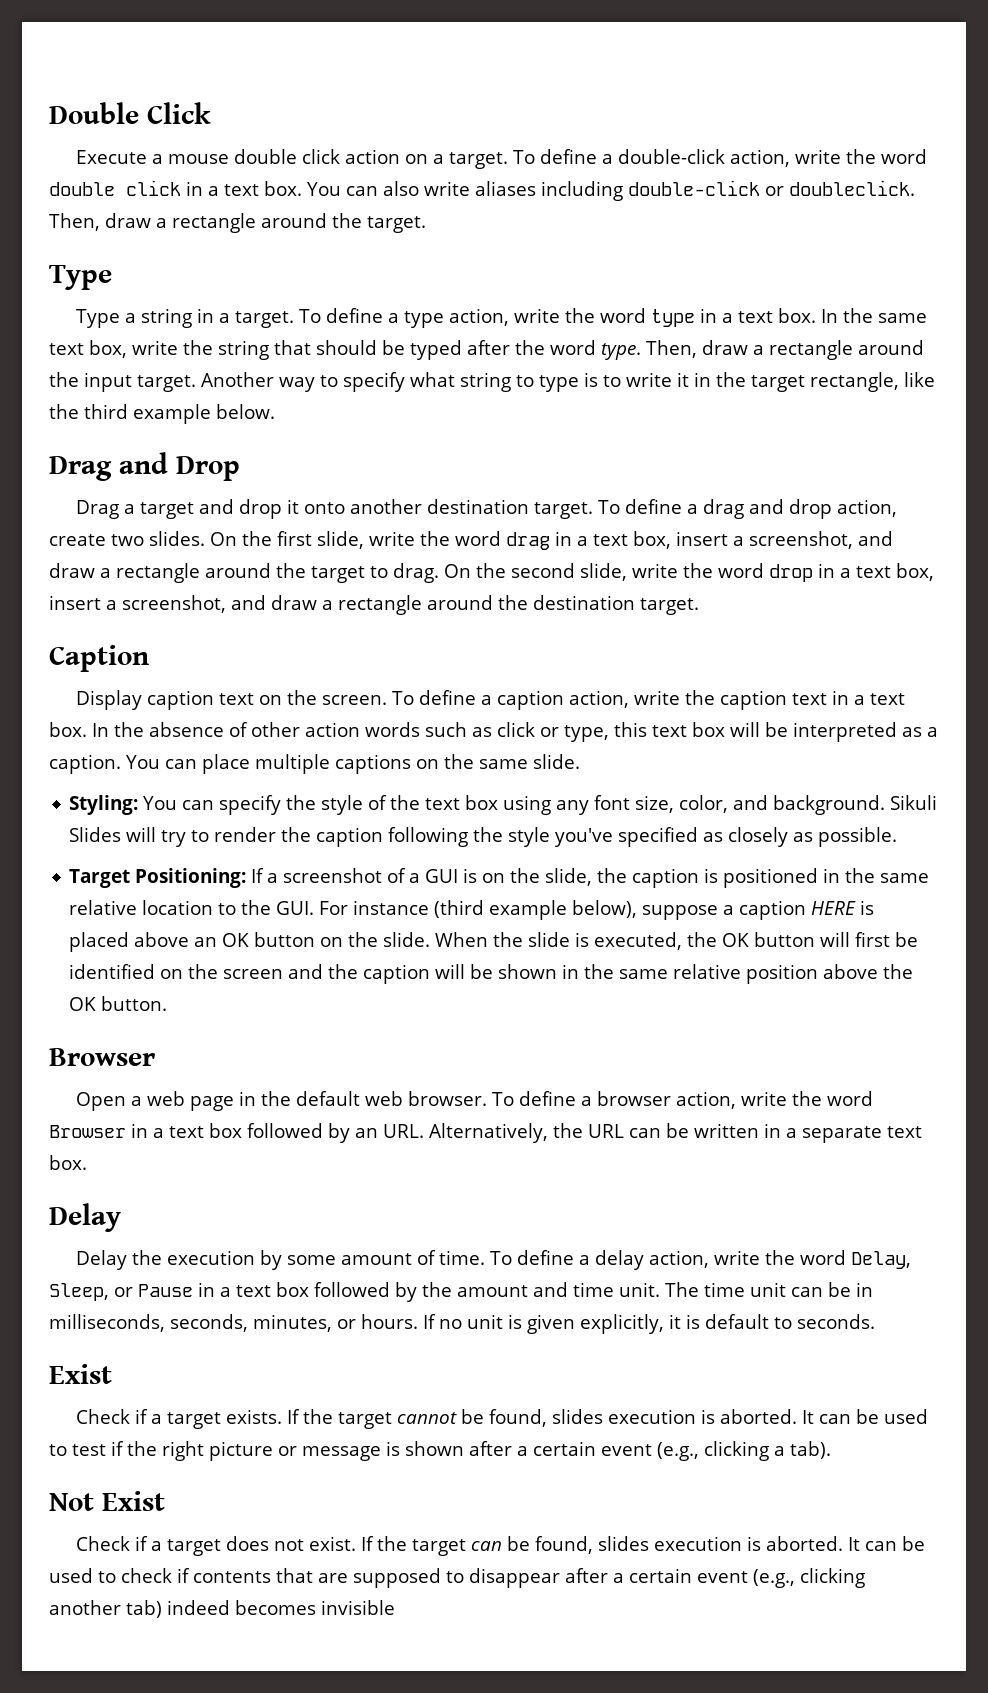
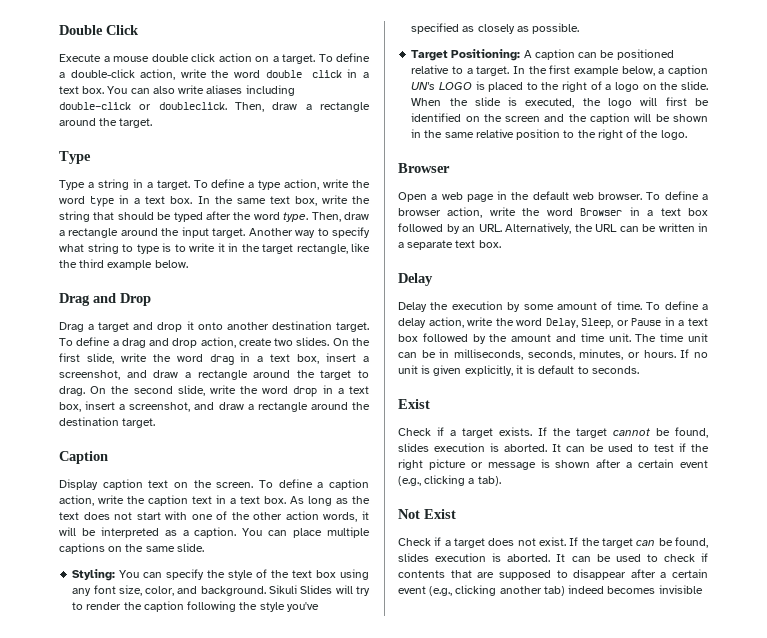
[92,722,725,742] In the absence of other action words such as click or type, this text box -> [290,496,370,506] [59,511,369,522] As long as the text does not start with one of the other action words, it
[251,868,930,888] [69,900,875,920] [69,932,316,952] If a screenshot of a GUI is on the slide, the caption is positioned in the same relative location to the GUI. For instance (third example below), suppose a caption HERE is placed above an OK button -> [523,49,674,60] [411,65,708,76] [411,81,640,92] A caption can be positioned relative to a target. In the first example below, a caption UN's LOGO is placed to the right of a logo
[722,932,816,947] OK button -> [608,98,633,108] logo
[823,964,914,979] [69,996,168,1011] above the OK button. -> [563,129,687,140] to the right of the logo.

